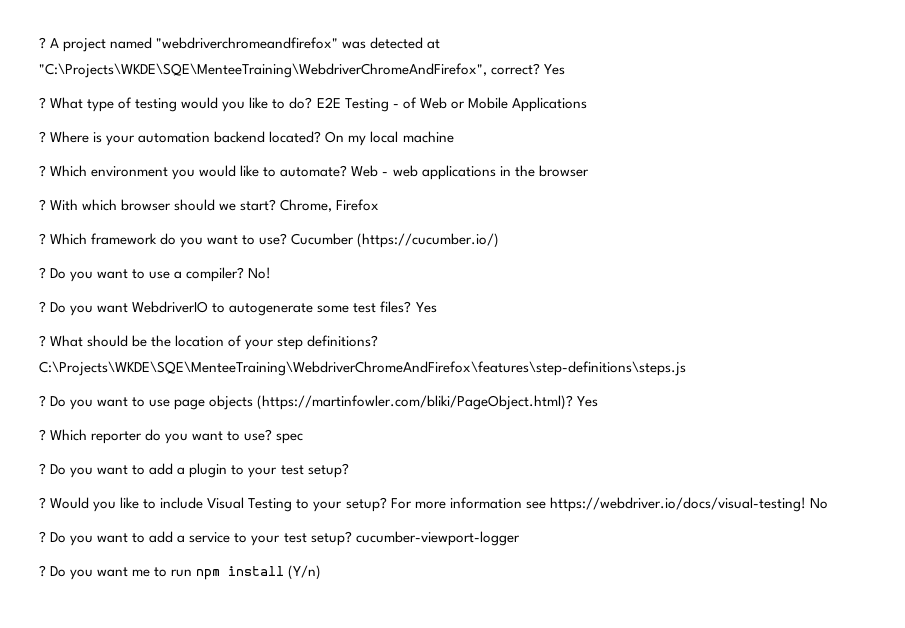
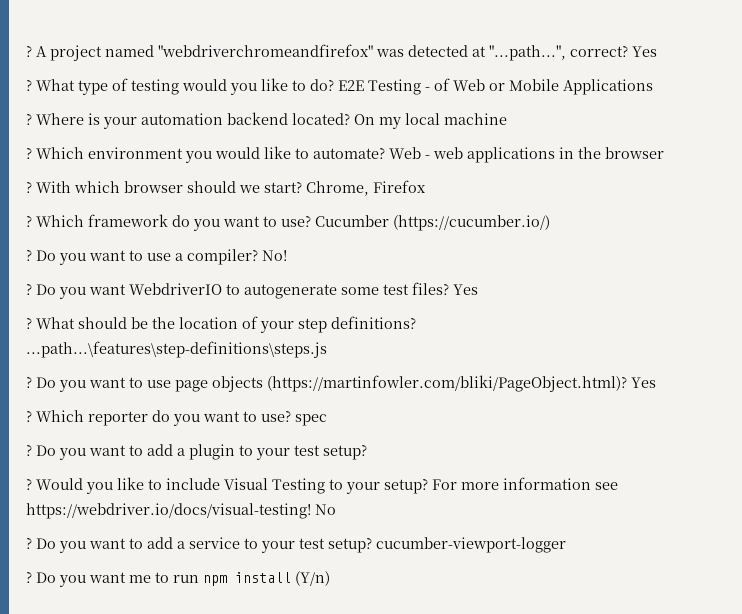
[39,63,487,78] "C:\Projects\WKDE\SQE\MenteeTraining\WebdriverChromeAndFirefox", -> [489,45,566,61] "...path...",
[39,361,686,376] C:\Projects\WKDE\SQE\MenteeTraining\WebdriverChromeAndFirefox\features\step-definitions\steps.js -> [26,341,327,358] ...path...\features\step-definitions\steps.js

